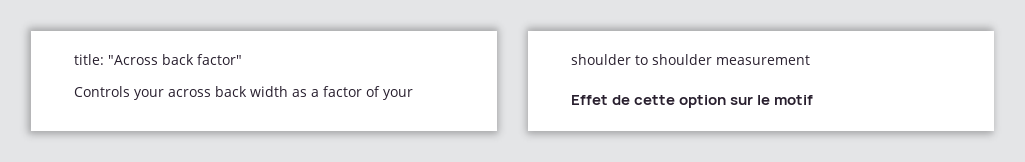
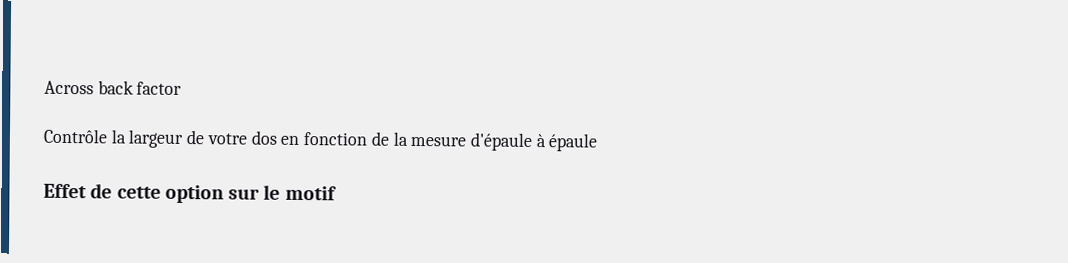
[74,54,242,65] [74,86,413,100] [571,54,810,65] title: "Across back factor" // Controls your across back width as a factor of your shoulder to shoulder measurement -> [44,80,183,95] [43,128,598,152] Across back factor // Contrôle la largeur de votre dos en fonction de la mesure d'épaule à épaule

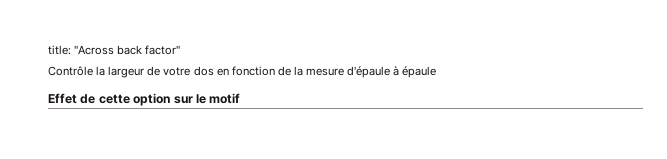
[44,80,183,95] Across back factor -> [48,45,181,55] title: "Across back factor"

